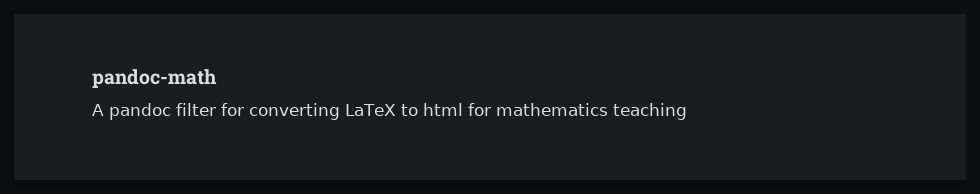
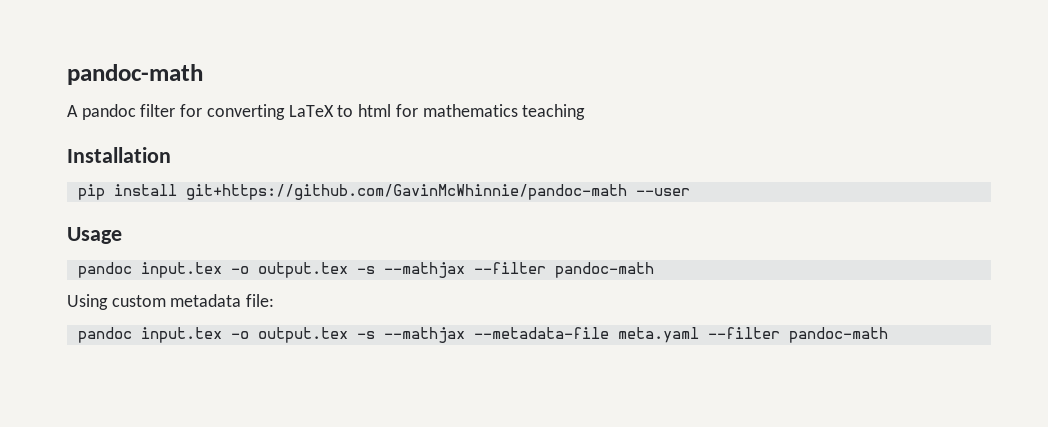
(687, 111) none -> [67,147,171,163] [77,184,690,200] [67,227,122,244] [77,262,654,278] [67,294,275,310] [77,327,888,343] // Installation // pip install git+https://github.com/GavinMcWhinnie/pandoc-math --user // Usage // pandoc input.tex -o output.tex -s --mathjax --filter pandoc-math // Using custom metadata file: // pandoc input.tex -o output.tex -s --mathjax --metadata-file meta.yaml --filter pandoc-math

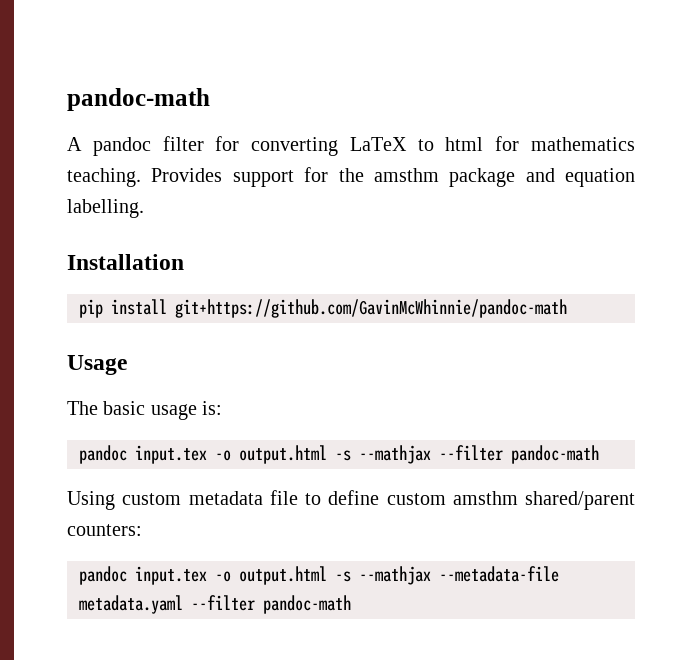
[522,104,586,120] teaching -> [67,167,635,187] [67,199,144,218] teaching. Provides support for the amsthm package and equation labelling.
[635,188,690,196] --user -> (567, 308) none
[77,262,348,278] // pandoc input.tex -o output.tex -> [67,401,223,420] [79,445,327,464] // The basic usage is: // pandoc input.tex -o output.html
[246,294,275,307] [77,327,348,343] file: // pandoc input.tex -o output.tex -> [269,490,635,510] [67,524,142,536] [79,566,327,585] file to define custom amsthm shared/parent counters: // pandoc input.tex -o output.html
[617,327,699,343] meta.yaml -> [79,595,183,614] metadata.yaml

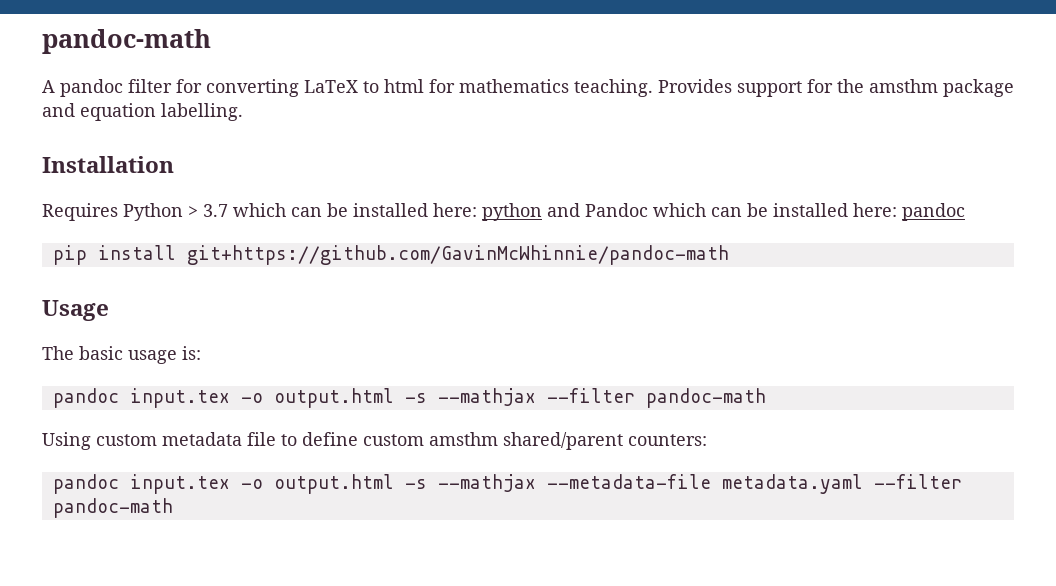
(184, 262) none -> [42,203,965,221] // Requires Python > 3.7 which can be installed here: python and Pandoc which can be installed here: pandoc

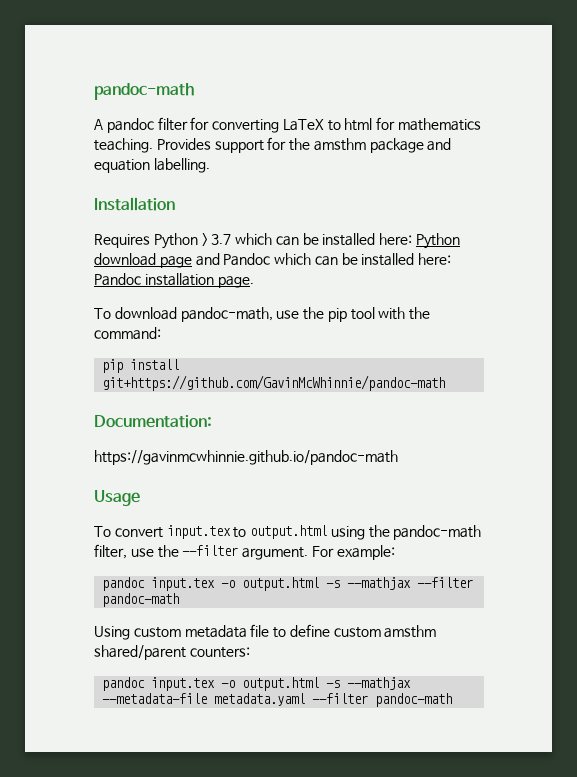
[482,203,542,221] python -> [416,233,461,249] [94,253,192,268] Python download page
[902,203,965,221] pandoc -> [94,273,254,288] [94,307,431,322] [94,327,161,340] Pandoc installation page. // To download pandoc-math, use the pip tool with the command:
(729, 255) none -> [94,415,212,428] [94,450,398,465] // Documentation: // https://gavinmcwhinnie.github.io/pandoc-math
[42,346,201,364] The basic usage is: -> [94,525,482,540] [94,544,395,560] To convert input.tex to output.html using the pandoc-math filter, use the --filter argument. For example:

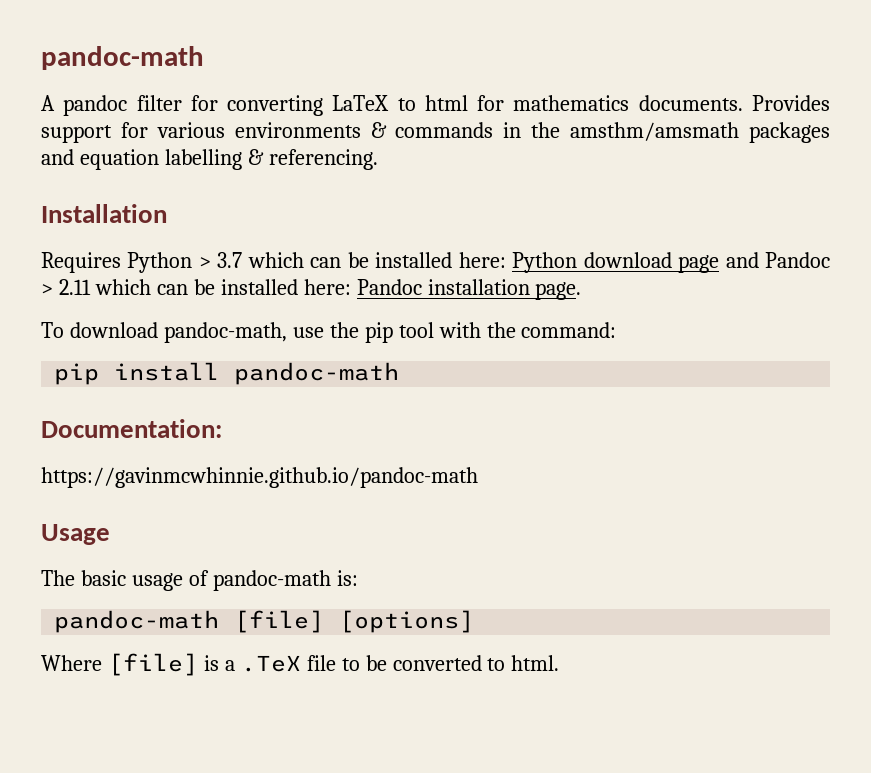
[94,138,153,153] teaching. -> [638,95,743,111] documents.
[289,138,452,153] [94,158,210,173] the amsthm package and equation labelling. -> [156,122,831,143] [41,149,378,170] various environments & commands in the amsthm/amsmath packages and equation labelling & referencing.
(271, 259) none -> [41,279,91,295] > 2.11
[102,375,446,391] git+https://github.com/GavinMcWhinnie/pandoc-math -> [234,362,400,385] pandoc-math
[94,525,482,540] [94,544,395,560] [102,577,474,591] [102,593,180,607] [94,624,437,640] [94,645,250,660] [102,677,412,691] [102,693,453,707] To convert input.tex to output.html using the pandoc-math filter, use the --filter argument. For example: // pandoc input.tex -o output.html -s --mathjax --filter pandoc-math // Using custom metadata file to define custom amsthm shared/parent counters: // pandoc input.tex -o output.html -s --mathjax --metadata-file metadata.yaml --filter pandoc-math -> [41,570,358,591] [54,610,475,633] [41,653,560,676] The basic usage of pandoc-math is: // pandoc-math [file] [options] // Where [file] is a .TeX file to be converted to html.

